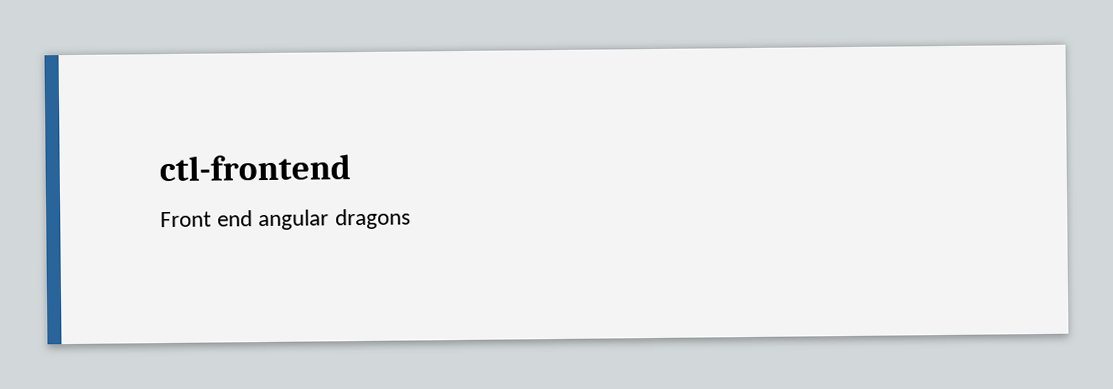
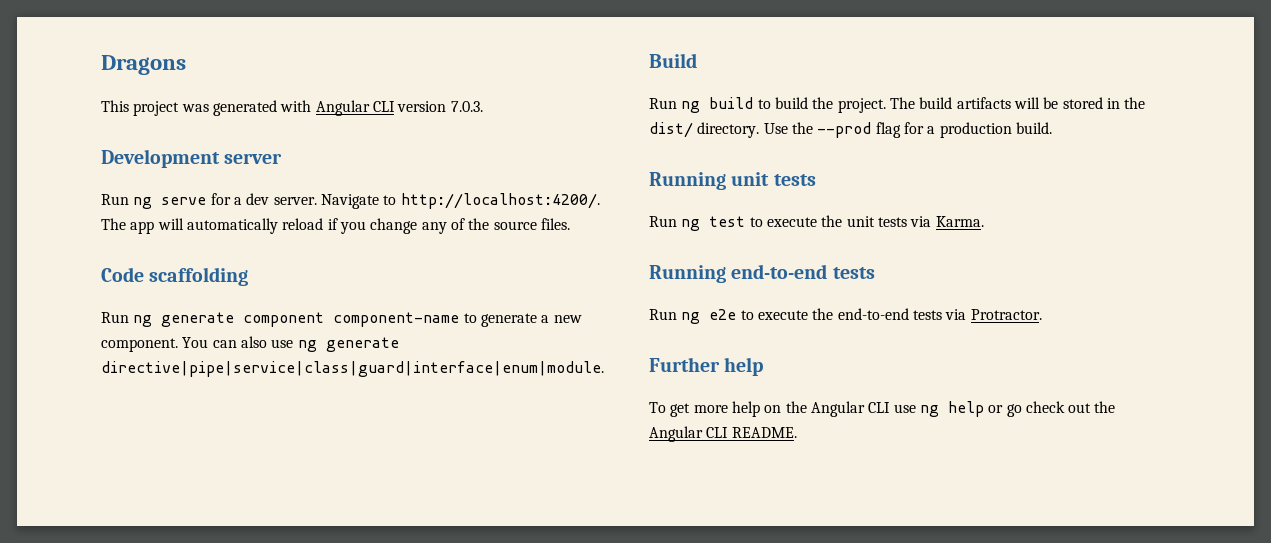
[159,154,351,182] [160,208,411,231] ctl-frontend // Front end angular dragons -> [101,55,186,75] [101,100,483,116] [101,149,283,168] [101,193,600,209] [101,218,570,234] [101,267,249,286] [101,312,582,327] [101,336,399,352] [101,361,604,377] [649,53,697,68] [649,97,1146,113] [649,122,1052,138] [649,172,816,190] [649,215,984,231] [649,264,875,283] [649,308,1042,324] [649,357,764,376] [649,401,1116,417] [649,426,797,442] Dragons // This project was generated with Angular CLI version 7.0.3. // Development server // Run ng serve for a dev server. Navigate to http://localhost:4200/. The app will automatically reload if you change any of the source files. // Code scaffolding // Run ng generate component component-name to generate a new component. You can also use ng generate directive|pipe|service|class|guard|interface|enum|module. // Build // Run ng build to build the project. The build artifacts will be stored in the dist/ directory. Use the --prod flag for a production build. // Running unit tests // Run ng test to execute the unit tests via Karma. // Running end-to-end tests // Run ng e2e to execute the end-to-end tests via Protractor. // Further help // To get more help on the Angular CLI use ng help or go check out the Angular CLI README.

